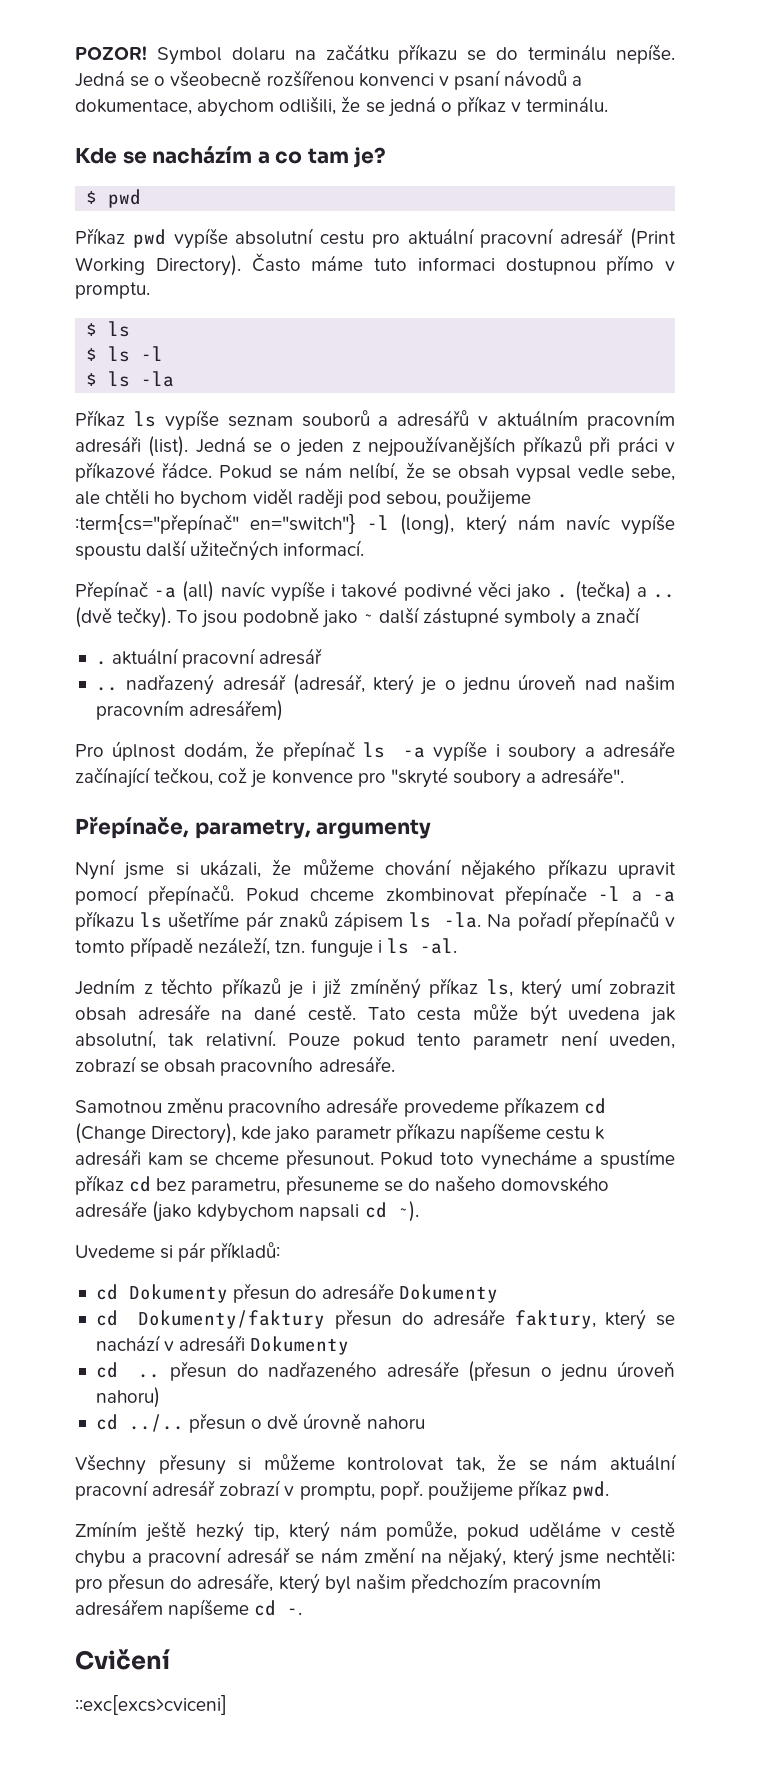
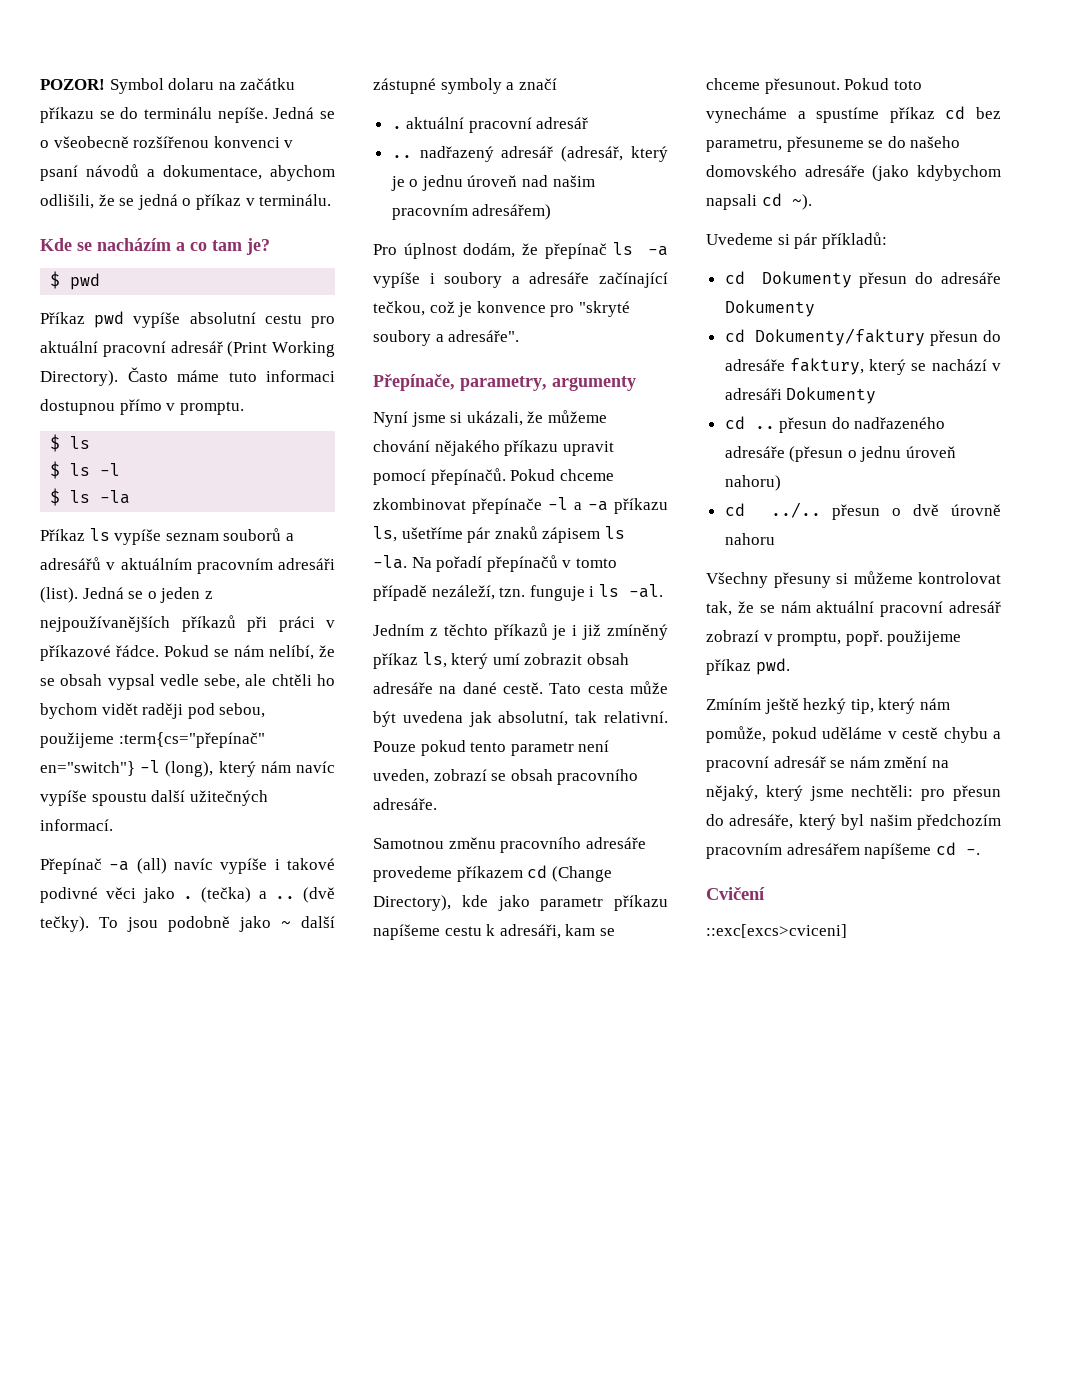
[252,488,293,505] viděl -> [101,703,138,715] vidět
[140,912,163,928] ls -> [373,526,397,542] ls,
[75,1149,141,1166] adresáři -> [499,924,561,939] adresáři,

